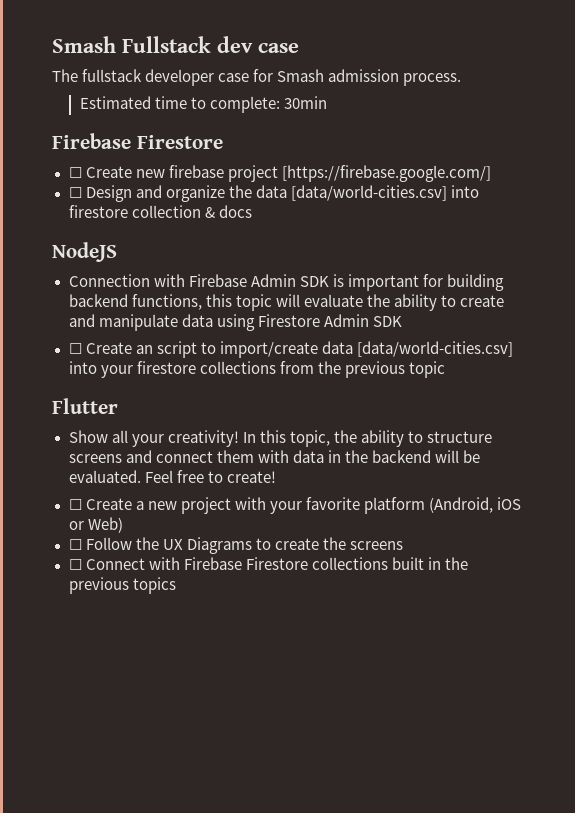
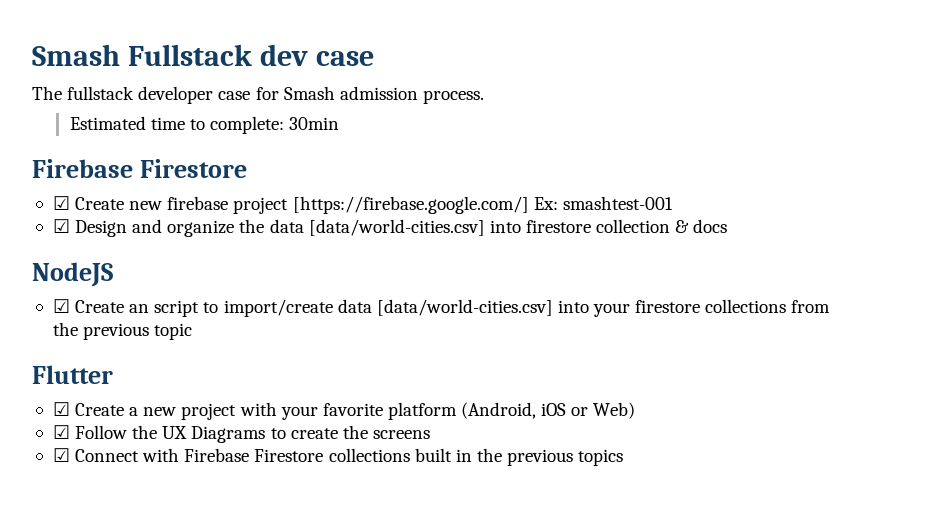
[68,167,82,178] ☐ -> [52,196,70,210] ☑
[68,187,82,198] // ☐ -> [533,196,673,210] [52,219,70,233] Ex: smashtest-001 // ☑
[68,274,504,291] [68,294,504,311] [68,314,402,331] [68,343,82,354] Connection with Firebase Admin SDK is important for building backend functions, this topic will evaluate the ability to create and manipulate data using Firestore Admin SDK // ☐ -> [52,299,70,313] ☑
[68,430,493,447] [68,450,481,463] [68,470,276,483] [68,499,82,510] Show all your creativity! In this topic, the ability to structure screens and connect them with data in the backend will be evaluated. Feel free to create! // ☐ -> [52,402,70,416] ☑
[68,539,82,550] ☐ -> [52,425,70,439] ☑
[68,559,82,570] ☐ -> [52,448,70,462] ☑

